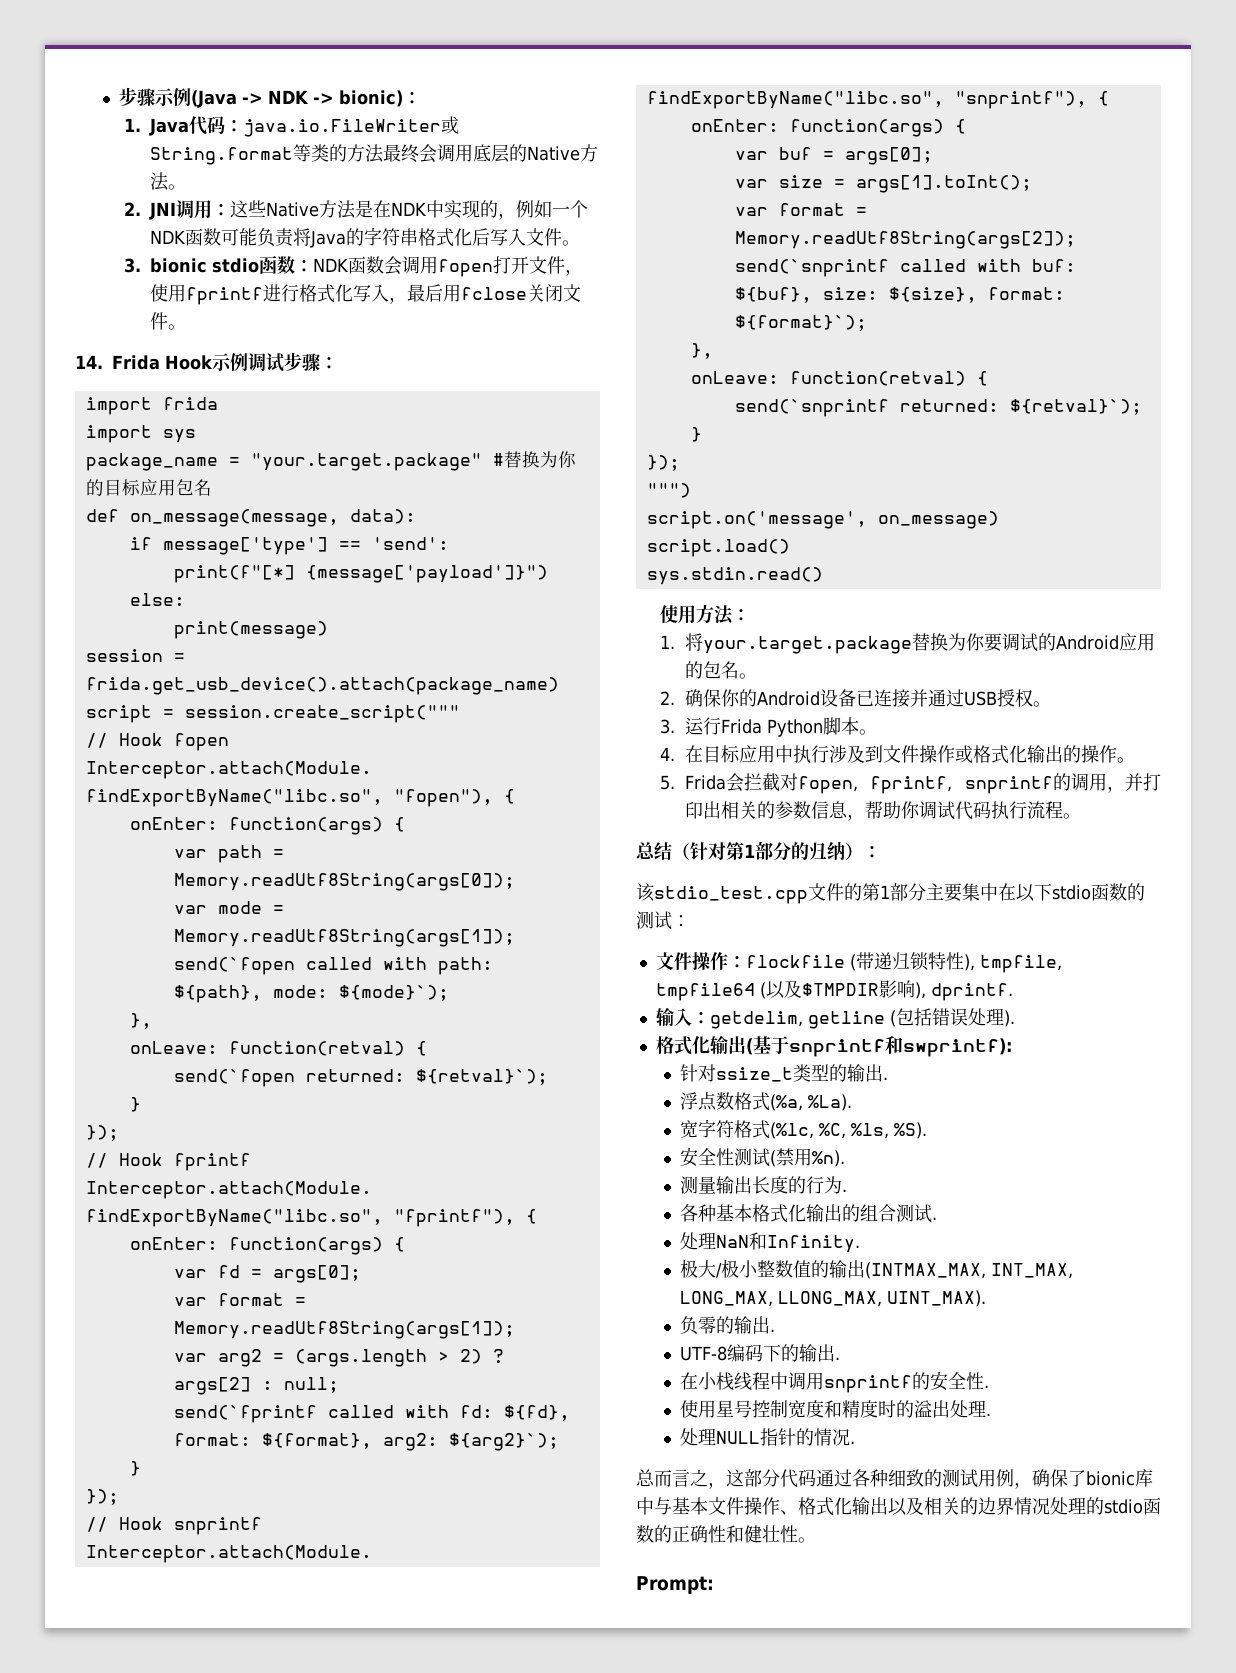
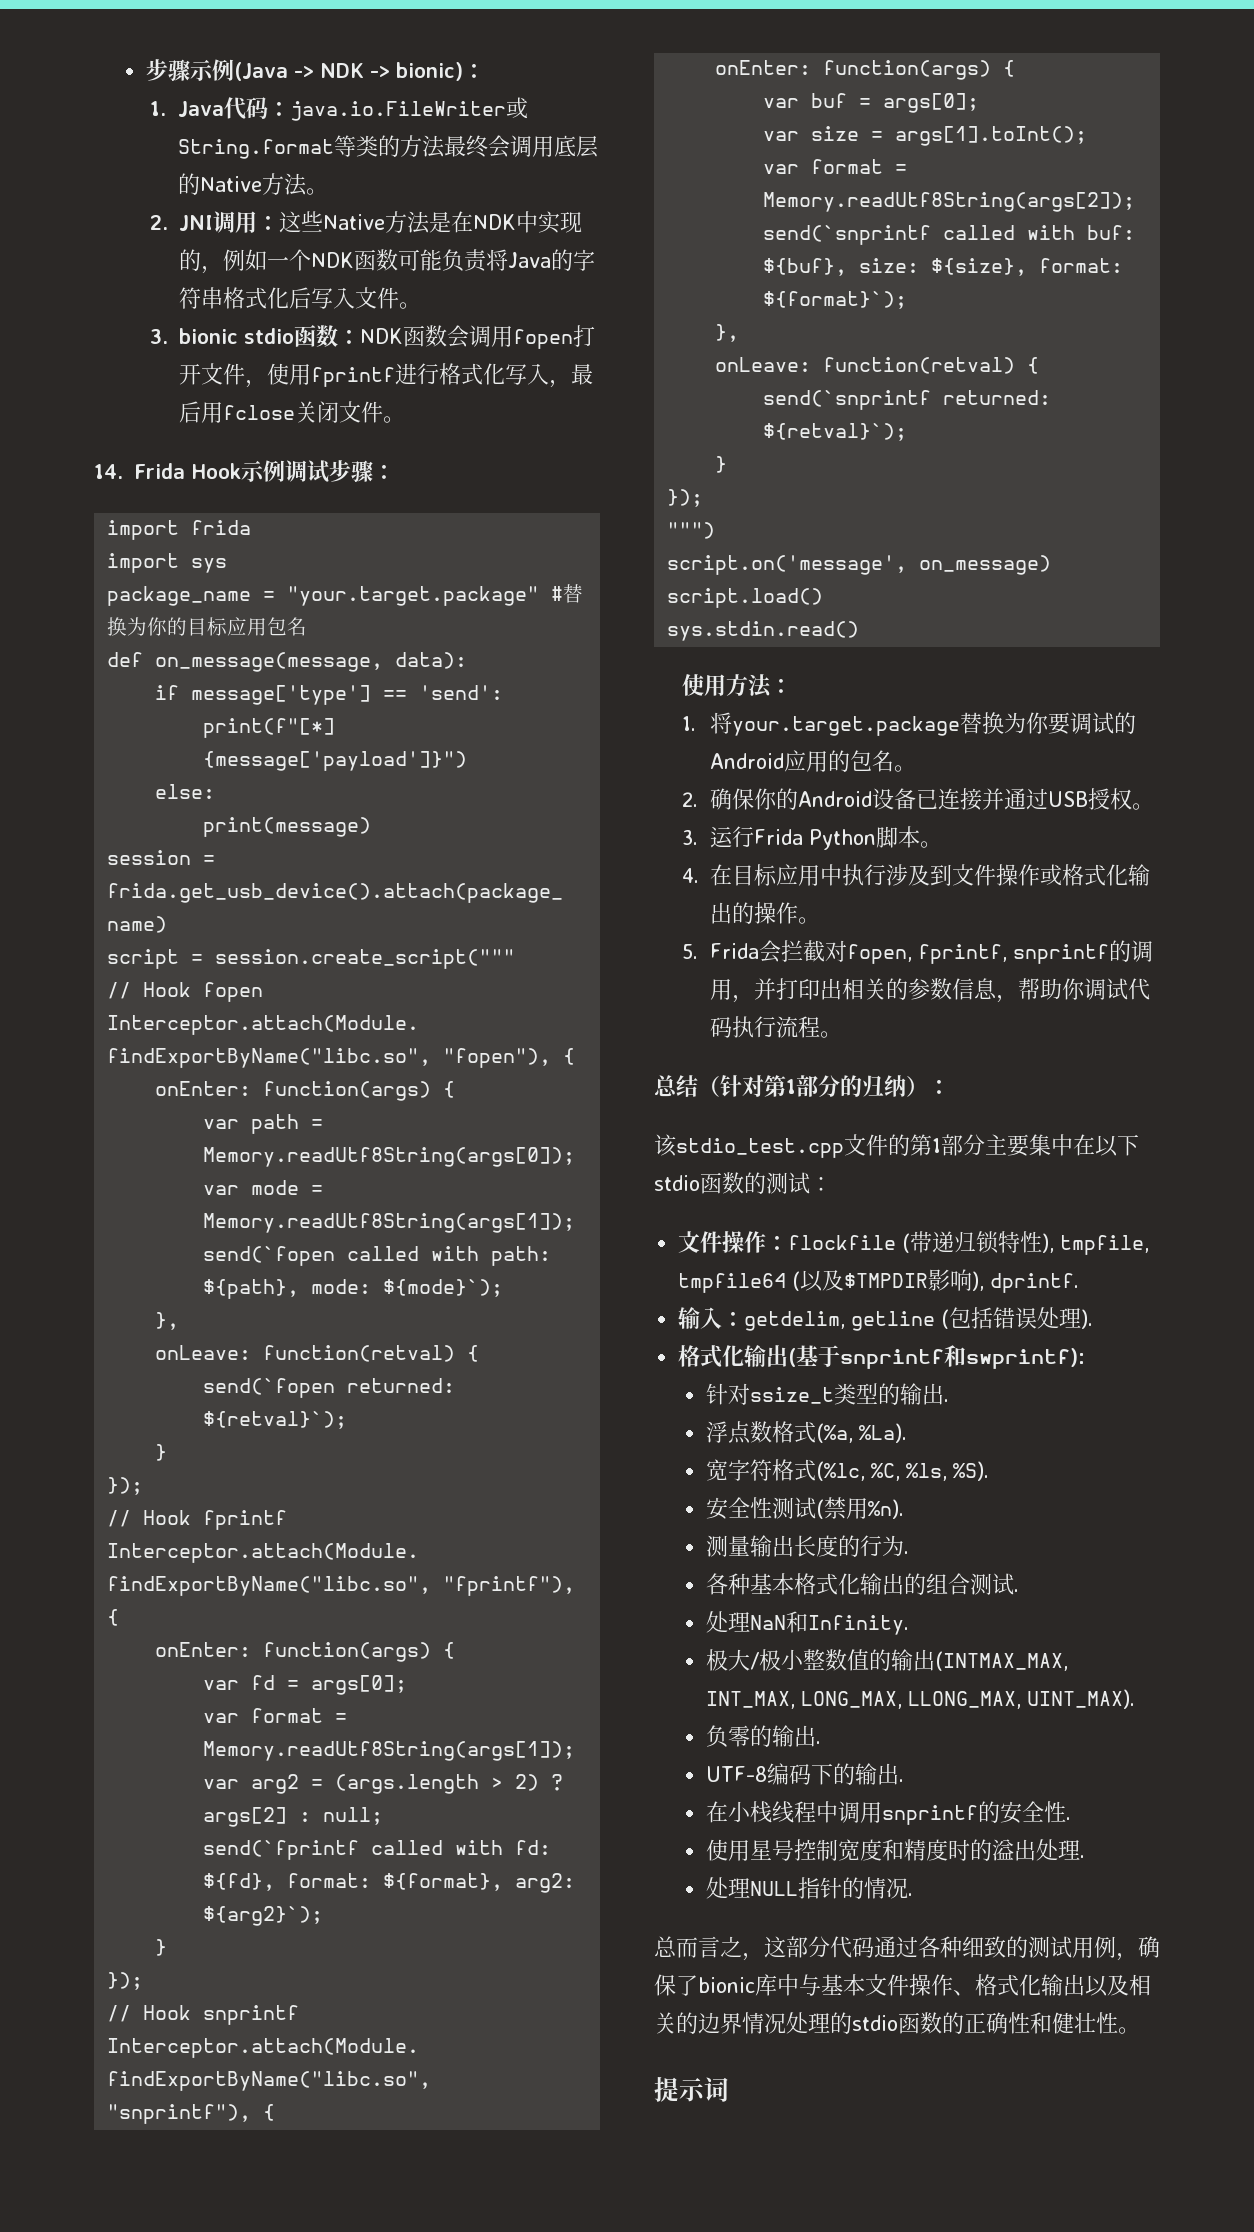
[636,1576,714,1594] Prompt: -> [654,2077,729,2102] 提示词

